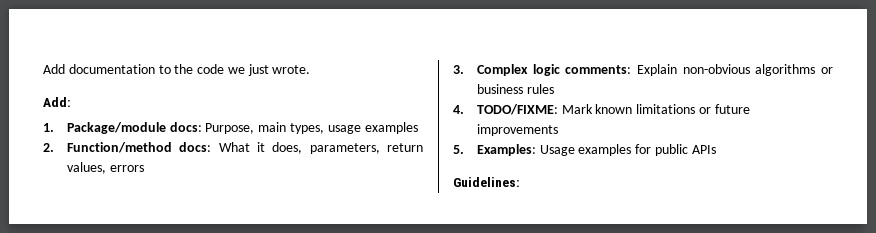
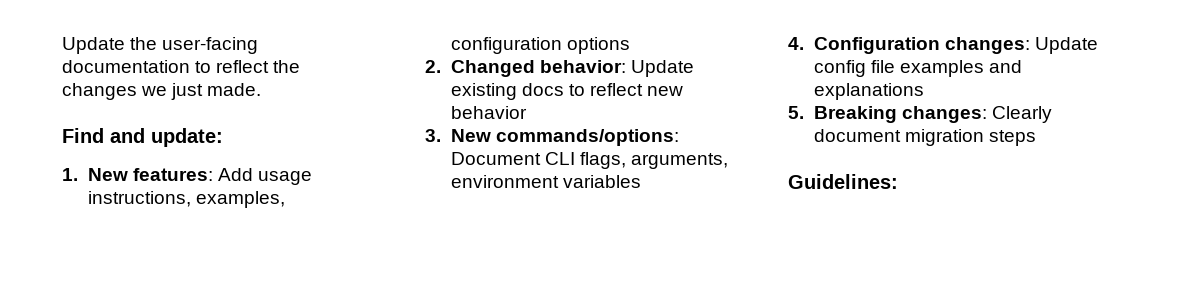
[43,64,311,76] [43,97,71,107] [43,122,418,134] [43,142,423,154] [66,162,144,174] [453,64,833,76] [476,84,554,94] [453,104,750,115] [476,124,558,136] [453,144,716,156] Add documentation to the code we just wrote. // Add: // 1. Package/module docs: Purpose, main types, usage examples // 2. Function/method docs: What it does, parameters, return values, errors // 3. Complex logic comments: Explain non-obvious algorithms or business rules // 4. TODO/FIXME: Mark known limitations or future improvements // 5. Examples: Usage examples for public APIs -> [62,37,259,54] [62,60,301,73] [62,83,262,100] [62,128,223,147] [62,168,312,185] [87,191,285,208] [450,37,630,54] [425,60,694,77] [450,83,684,100] [450,106,527,119] [425,129,679,146] [450,152,728,169] [450,175,641,188] [788,37,1098,54] [813,60,1022,77] [813,83,924,100] [788,106,1052,123] [813,129,1036,146] Update the user-facing documentation to reflect the changes we just made. // Find and update: // 1. New features: Add usage instructions, examples, configuration options // 2. Changed behavior: Update existing docs to reflect new behavior // 3. New commands/options: Document CLI flags, arguments, environment variables // 4. Configuration changes: Update config file examples and explanations // 5. Breaking changes: Clearly document migration steps

